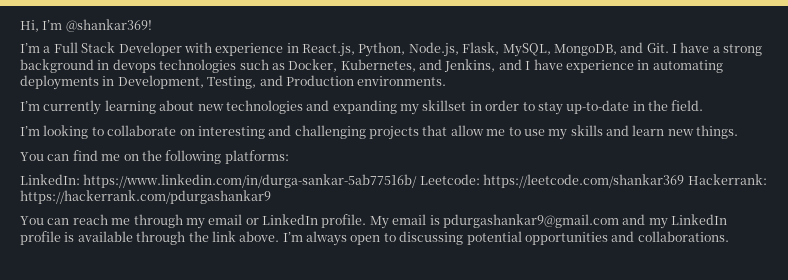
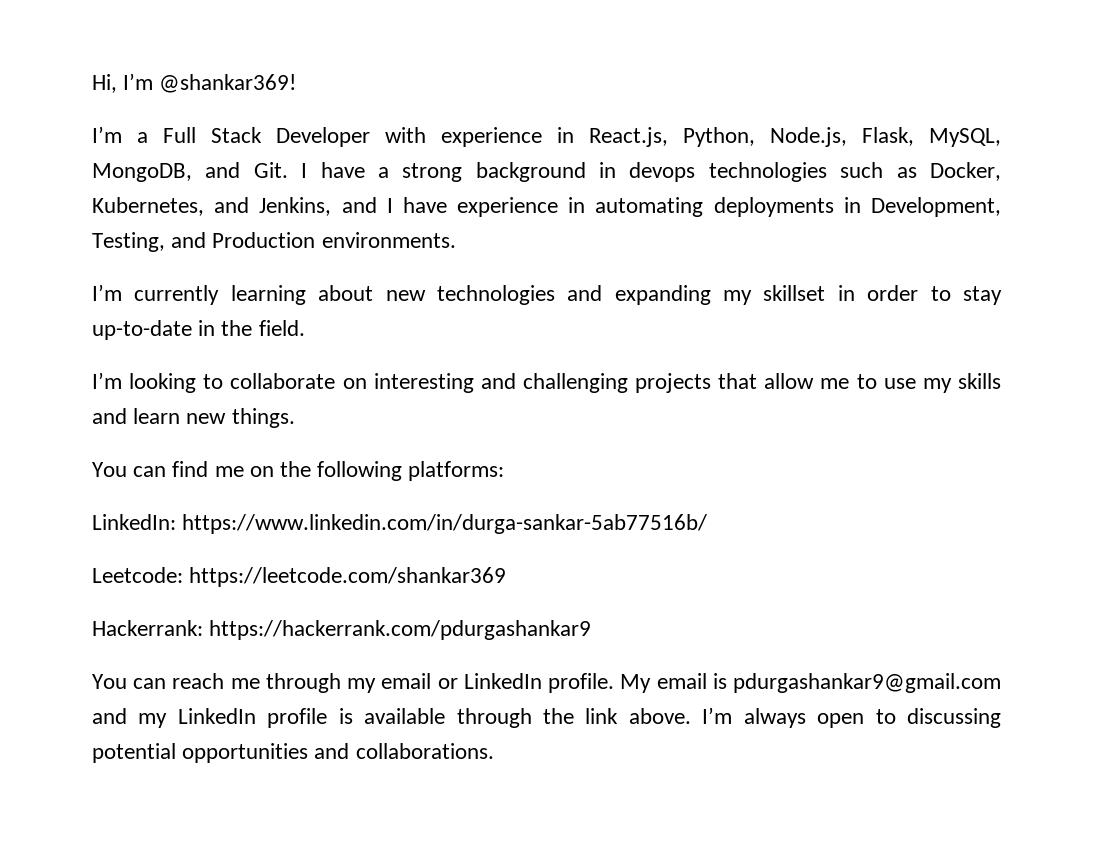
(418, 181) none -> (708, 524) //
(685, 181) none -> (507, 577) //

